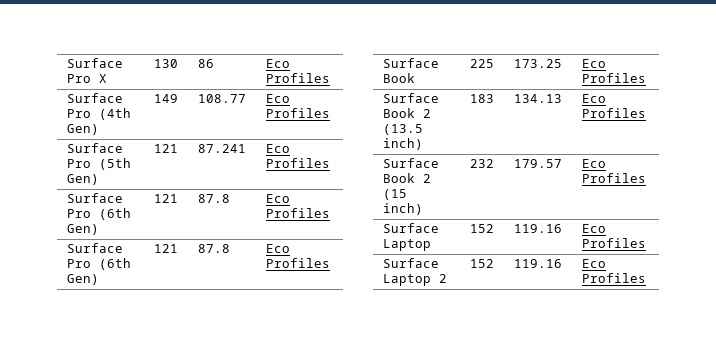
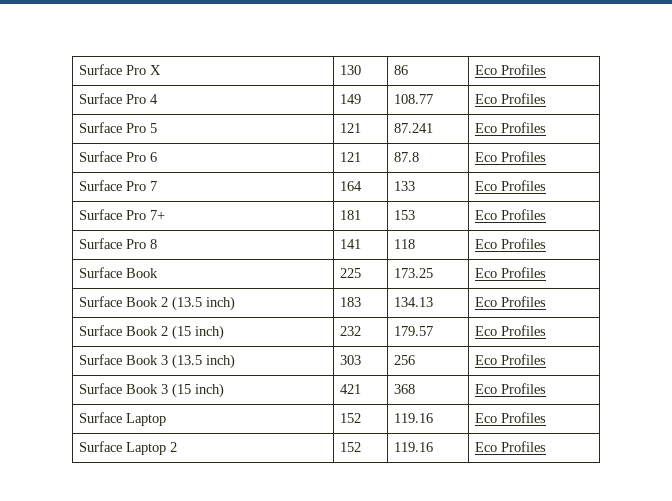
[98,108,131,120] [66,124,99,135] (4th Gen) -> [150,94,159,104] 4
[98,158,131,170] [66,174,99,185] (5th Gen) -> [150,123,158,133] 5
[98,208,131,220] [66,224,99,235] (6th Gen) -> [150,152,158,162] 6
[98,258,131,270] [66,274,99,285] [153,244,178,253] [197,244,230,253] (6th Gen) | 121 | 87.8 -> [150,181,158,191] [340,181,363,191] [394,181,416,191] [475,180,547,191] [79,209,166,220] [340,210,362,220] [394,210,416,220] [475,209,547,220] [79,238,158,249] [340,239,362,249] [394,239,416,249] 7 | 164 | 133 | Eco Profiles // Surface Pro 7+ | 181 | 153 | Eco Profiles // Surface Pro 8 | 141 | 118
(646, 178) none -> [79,354,236,369] [340,355,362,365] [394,355,416,365] [475,354,547,365] [79,383,225,398] [340,384,362,394] [394,384,416,394] [475,383,547,394] // Surface Book 3 (13.5 inch) | 303 | 256 | Eco Profiles // Surface Book 3 (15 inch) | 421 | 368 | Eco Profiles

